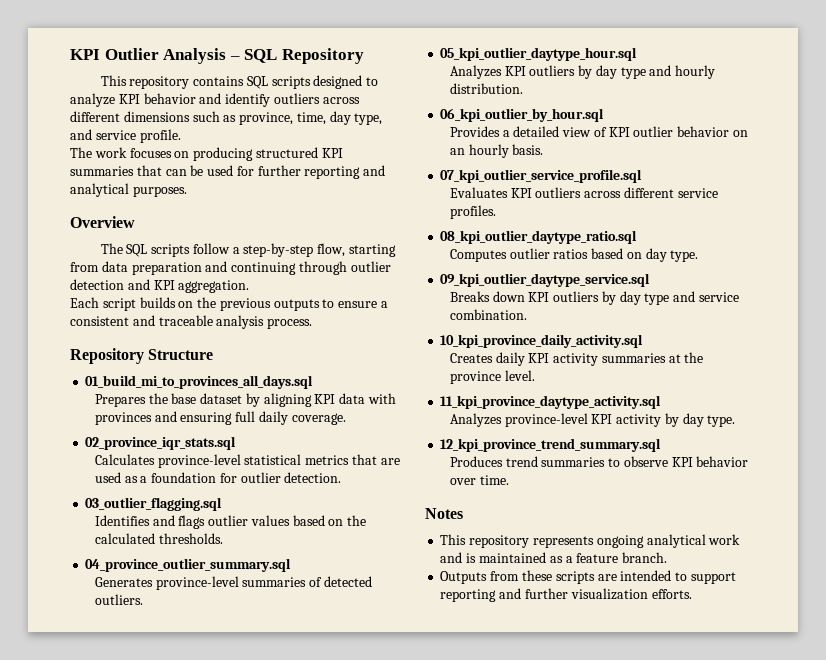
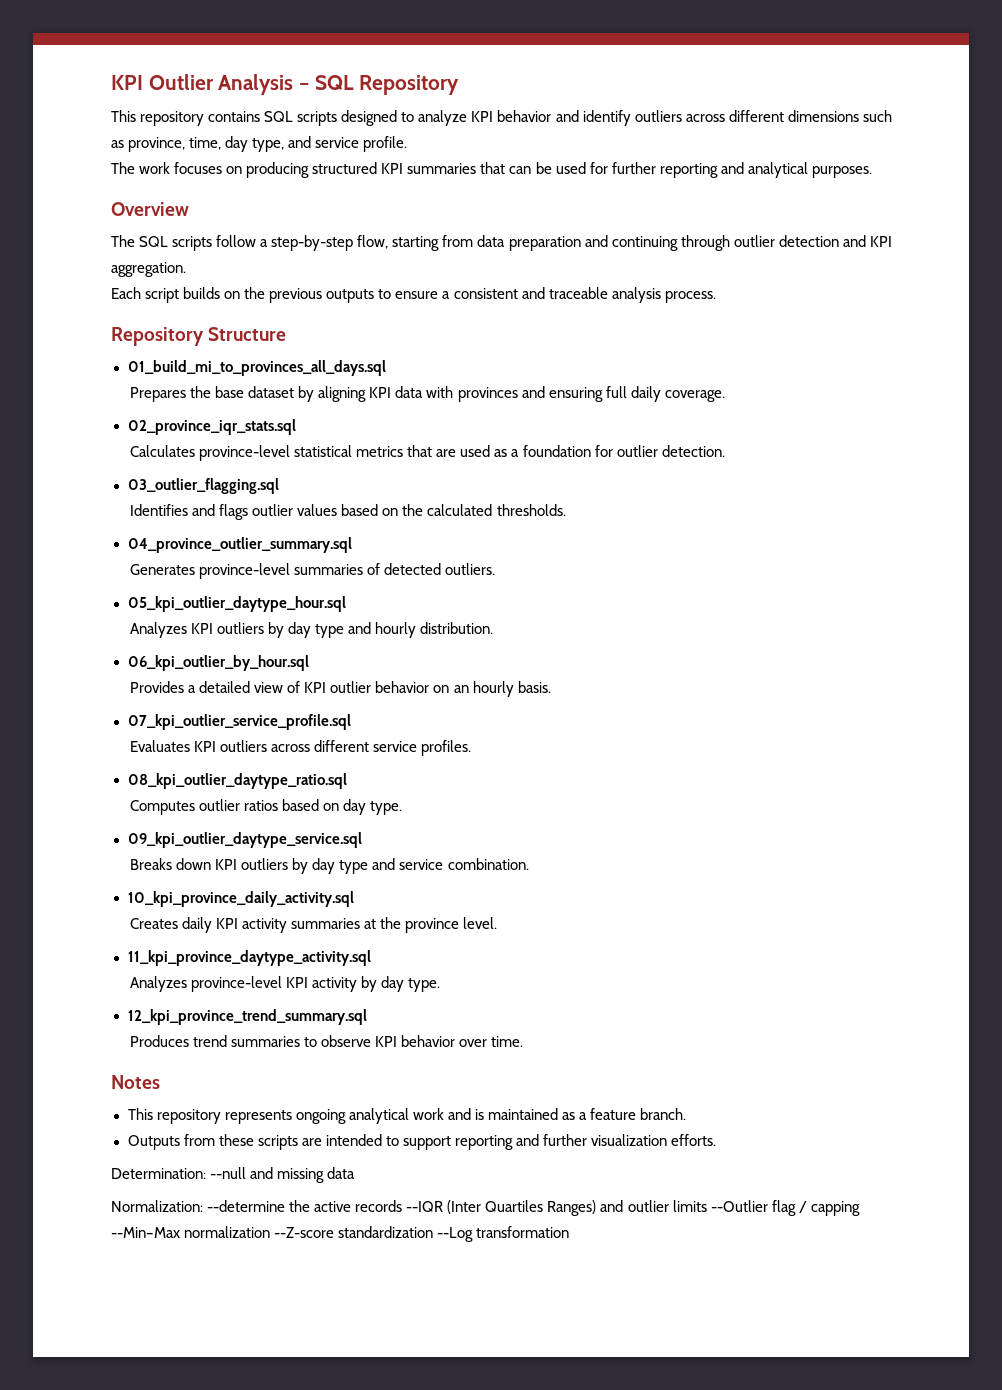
(692, 594) none -> [111,1167,356,1183] [111,1200,860,1216] [111,1226,570,1242] // Determination: --null and missing data // Normalization: --determine the active records --IQR (Inter Quartiles Ranges) and outlier limits --Outlier flag / capping --Min–Max normalization --Z-score standardization --Log transformation

